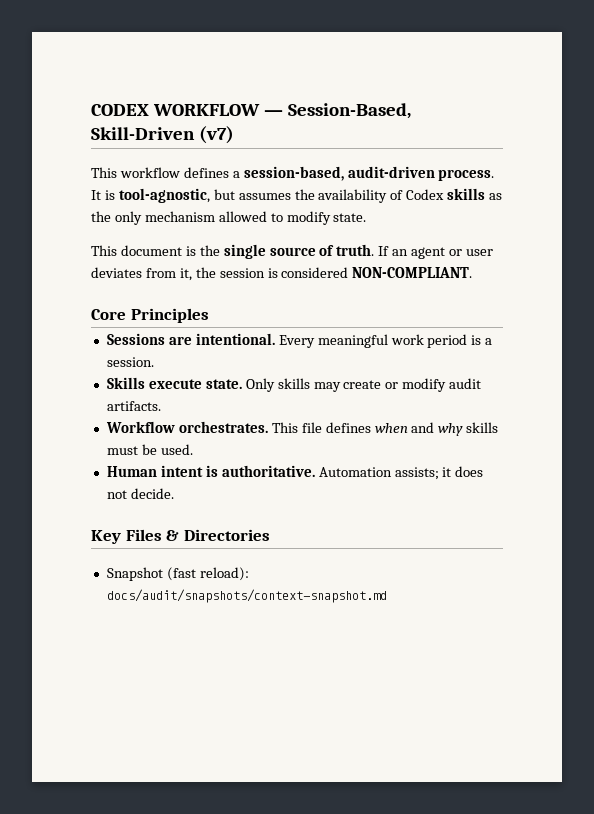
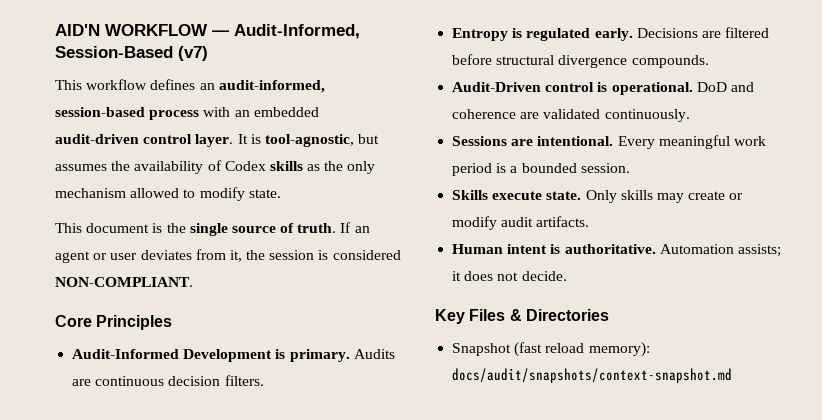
[91,104,149,116] CODEX -> [55,24,100,36] AID'N
[287,103,411,119] [91,127,195,140] Session-Based, Skill-Driven -> [234,24,360,39] [55,46,173,58] Audit-Informed, Session-Based
[232,166,495,181] a session-based, audit-driven process. -> [199,80,325,93] [55,107,319,120] [55,134,234,147] an audit-informed, session-based process with an embedded audit-driven control layer.
(209, 315) none -> [72,349,395,362] [72,375,264,386] [452,27,770,41] [452,54,709,68] [452,82,754,95] [452,109,690,122] // Audit-Informed Development is primary. Audits are continuous decision filters. // Entropy is regulated early. Decisions are filtered before structural divergence compounds. // Audit-Driven control is operational. DoD and coherence are validated continuously.
(493, 341) none -> [521,163,577,173] bounded
[105,421,499,436] [106,444,193,455] // Workflow orchestrates. This file defines when and why skills must be used. -> (590, 221) none
[199,567,249,581] reload): -> [545,342,650,357] reload memory):

